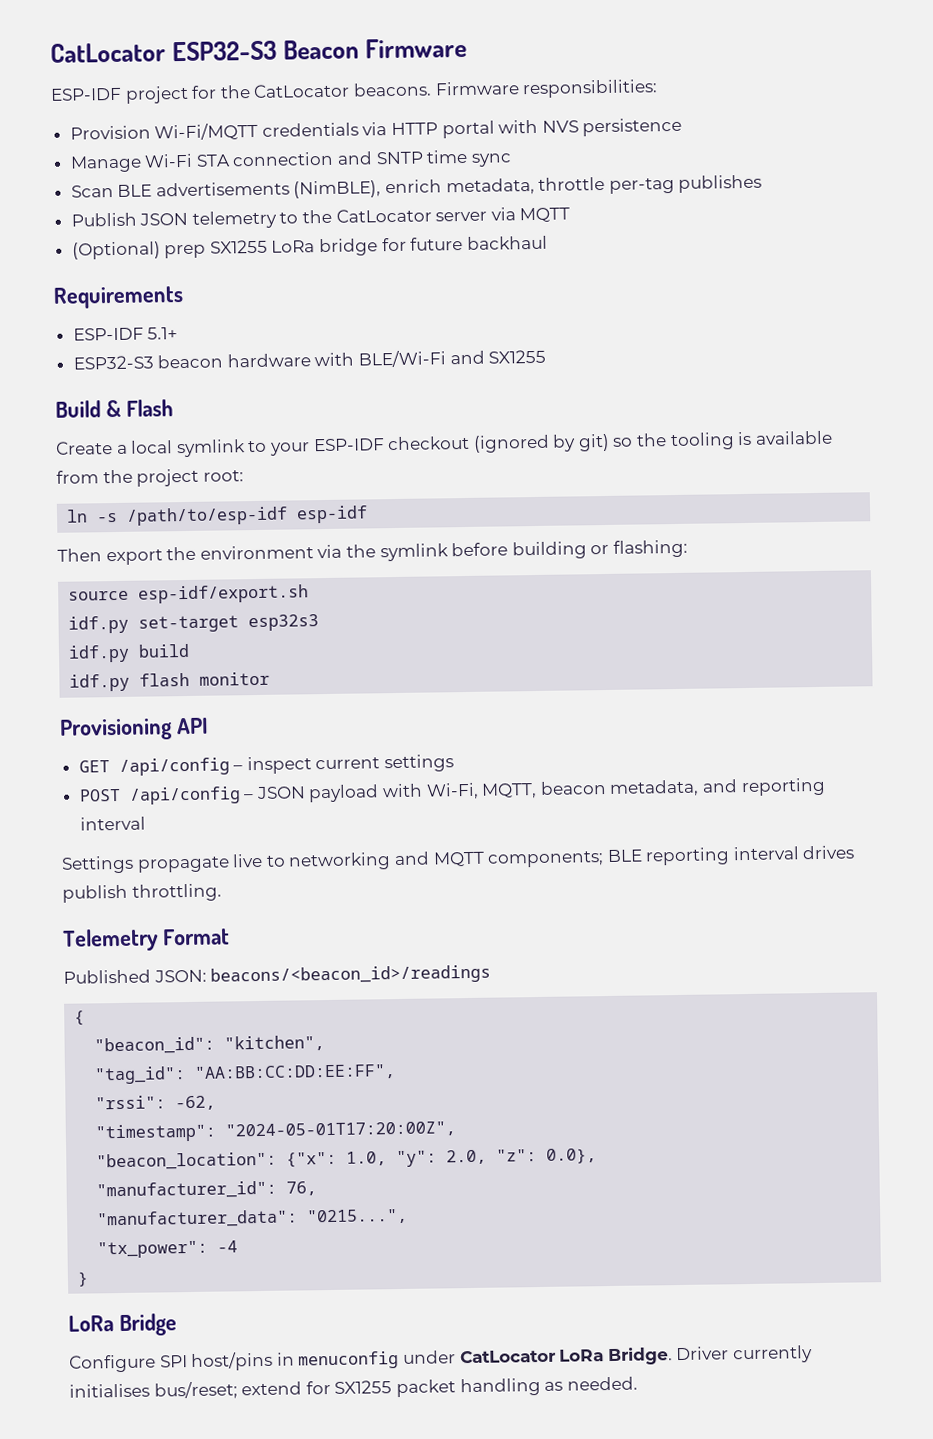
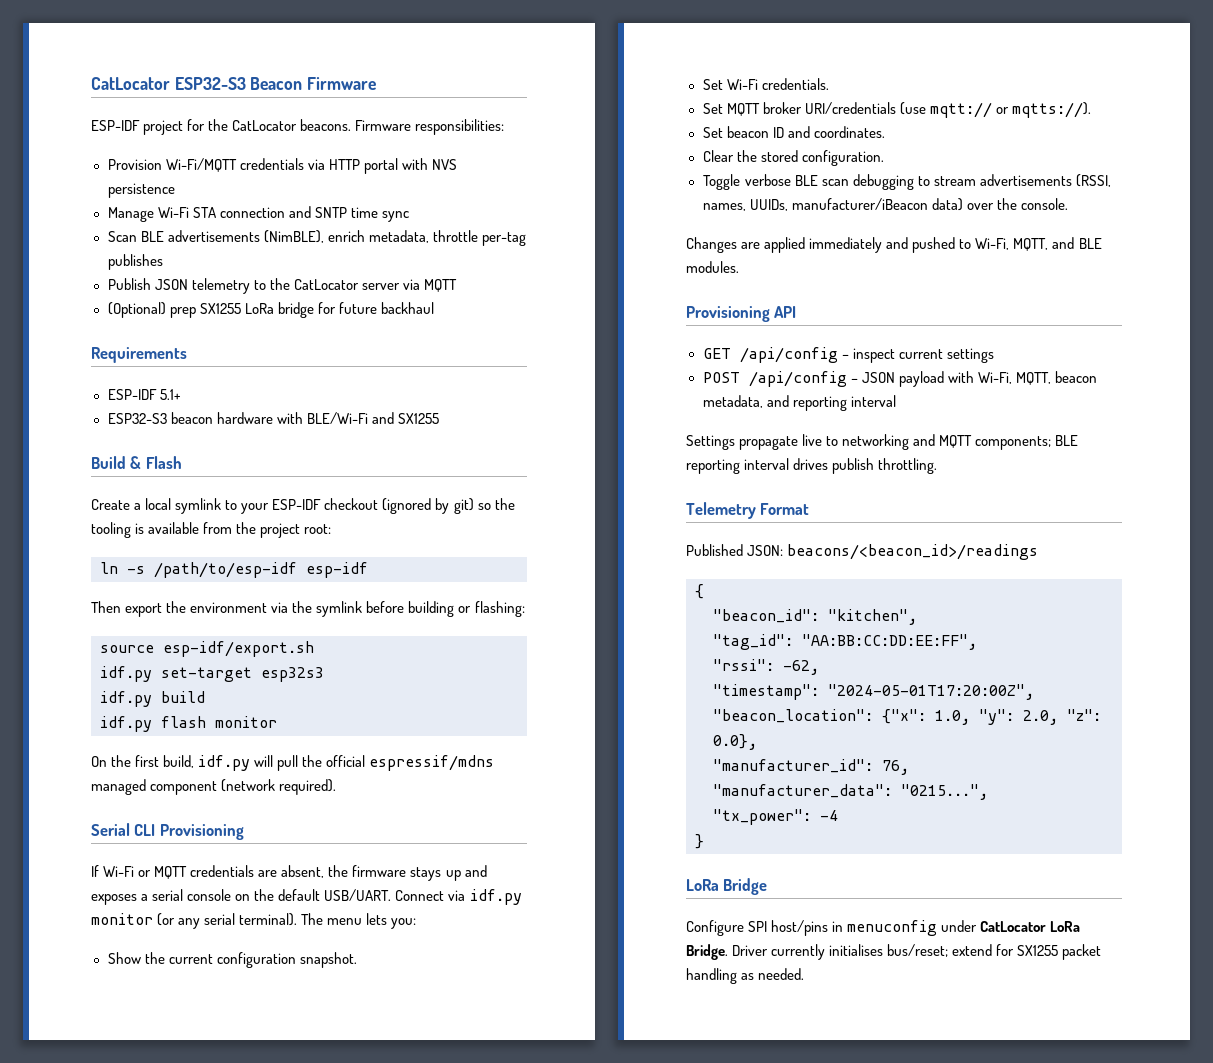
(271, 678) none -> [91,755,495,771] [91,779,337,795] [91,823,244,840] [91,865,487,881] [91,889,522,905] [91,913,417,929] [107,952,357,968] [702,78,829,90] [702,102,1091,118] [702,126,885,138] [702,150,884,166] [702,174,1111,190] [702,198,1068,211] [686,237,1102,253] [686,261,739,273] // On the first build, idf.py will pull the official espressif/mdns managed component (network required). // Serial CLI Provisioning // If Wi-Fi or MQTT credentials are absent, the firmware stays up and exposes a serial console on the default USB/UART. Connect via idf.py monitor (or any serial terminal). The menu lets you: // Show the current configuration snapshot. // Set Wi-Fi credentials. // Set MQTT broker URI/credentials (use mqtt:// or mqtts://). // Set beacon ID and coordinates. // Clear the stored configuration. // Toggle verbose BLE scan debugging to stream advertisements (RSSI, names, UUIDs, manufacturer/iBeacon data) over the console. // Changes are applied immediately and pushed to Wi-Fi, MQTT, and BLE modules.

